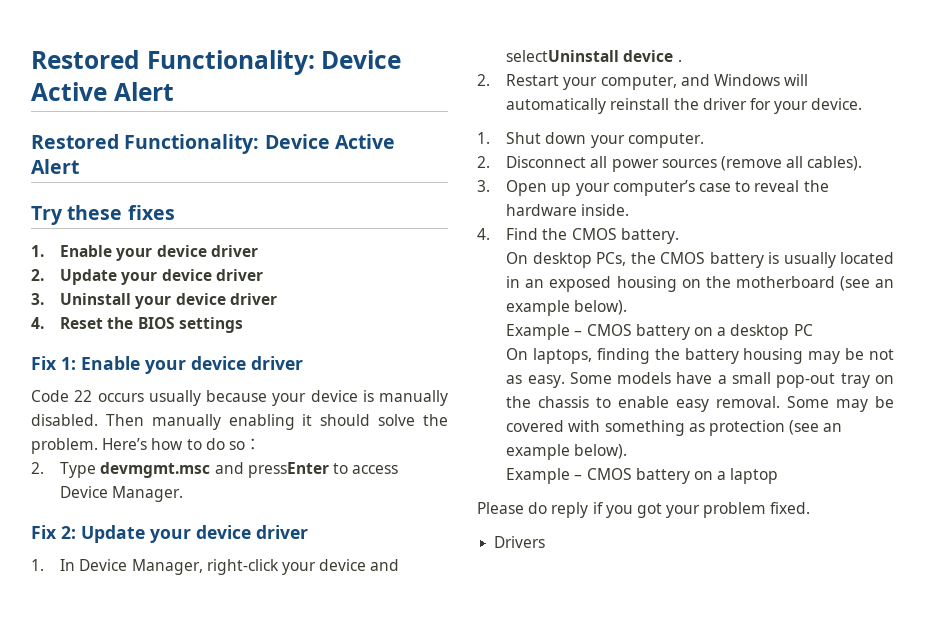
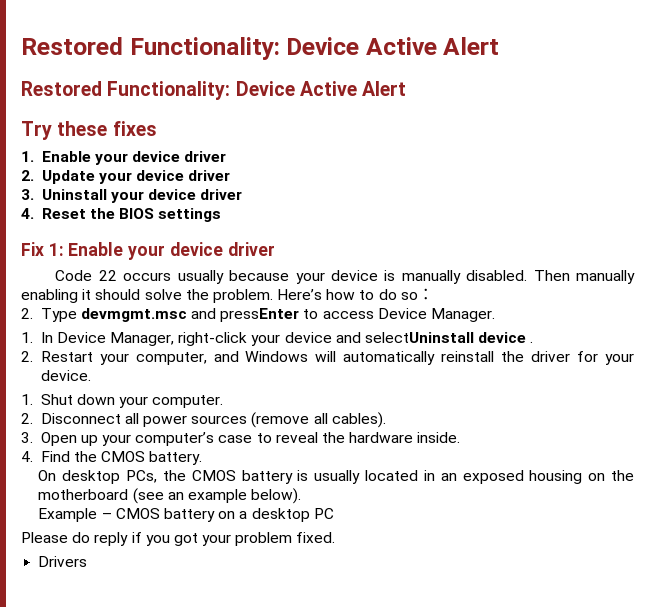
[31,525,308,543] // Fix 2: Update your device driver -> (496, 315) none
[506,348,894,364] [506,372,894,388] [506,396,894,412] [506,420,843,436] [506,444,628,460] [506,468,779,484] // On laptops, finding the battery housing may be not as easy. Some models have a small pop-out tray on the chassis to enable easy removal. Some may be covered with something as protection (see an example below). // Example – CMOS battery on a laptop -> (334, 513) none

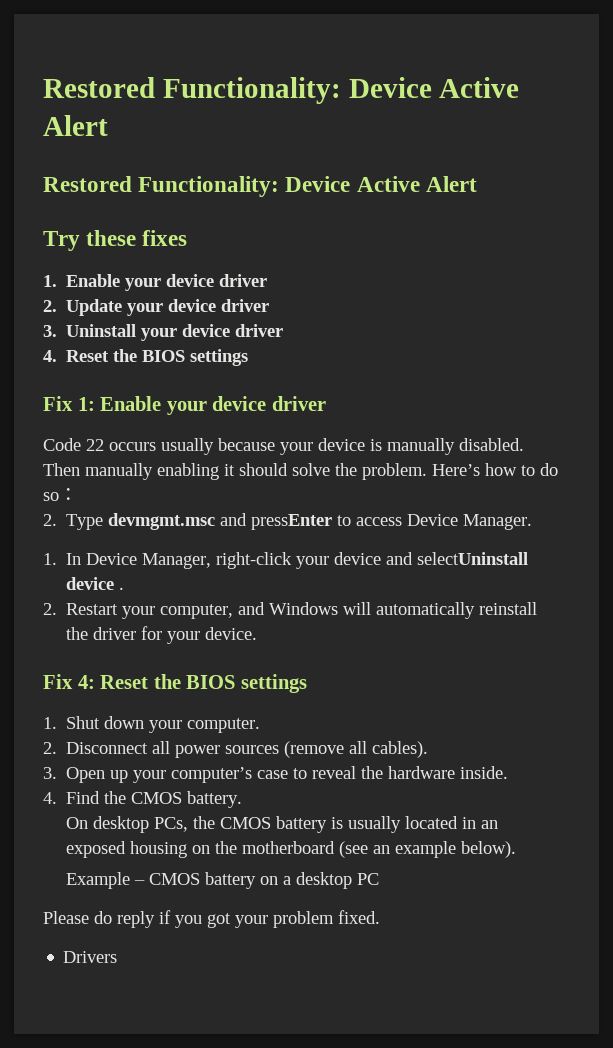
(91, 375) none -> [43,674,307,693] // Fix 4: Reset the BIOS settings

